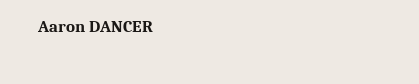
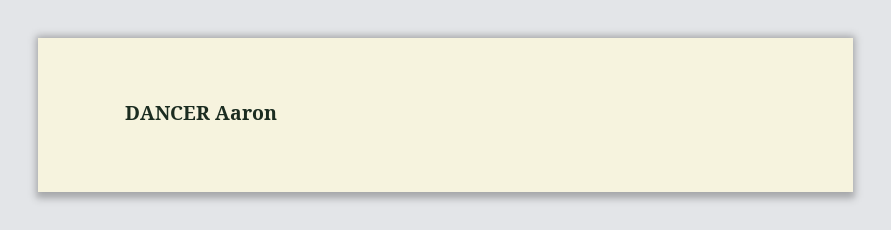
[37,21,154,32] Aaron DANCER -> [125,106,278,120] DANCER Aaron

